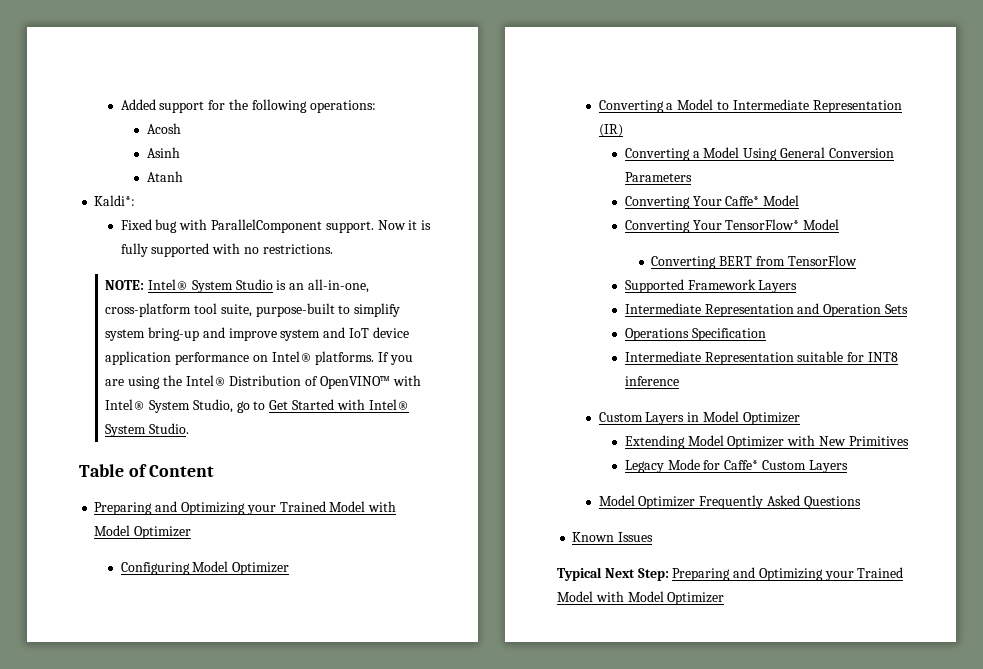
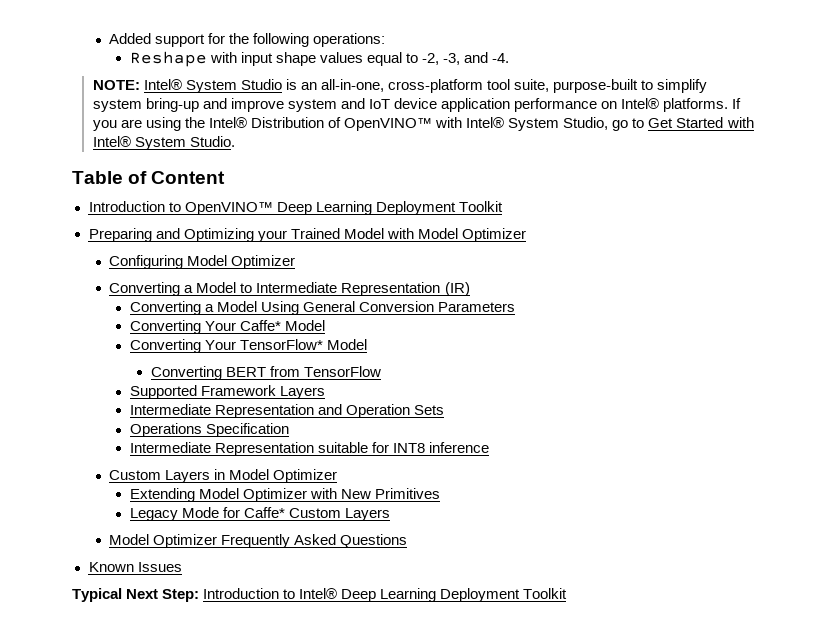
[146,123,181,134] [146,147,180,158] [146,171,183,182] [94,195,136,206] [120,219,432,233] [120,243,333,257] Acosh // Asinh // Atanh // Kaldi*: // Fixed bug with ParallelComponent support. Now it is fully supported with no restrictions. -> [129,51,510,67] Reshape with input shape values equal to -2, -3, and -4.
(215, 471) none -> [88,201,503,215] // Introduction to OpenVINO™ Deep Learning Deployment Toolkit
[672,567,904,581] [557,591,725,605] Preparing and Optimizing your Trained Model with Model Optimizer -> [203,588,568,602] Introduction to Intel® Deep Learning Deployment Toolkit

